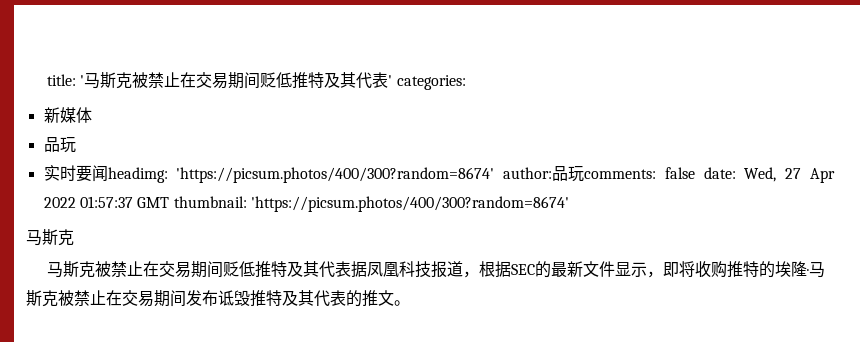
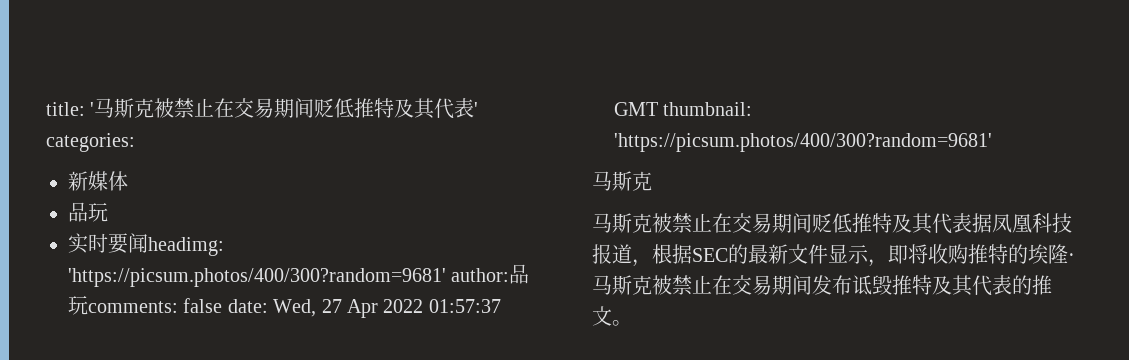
[176,167,495,183] 'https://picsum.photos/400/300?random=8674' -> [68,268,446,287] 'https://picsum.photos/400/300?random=9681'
[250,196,569,212] 'https://picsum.photos/400/300?random=8674' -> [614,133,992,152] 'https://picsum.photos/400/300?random=9681'

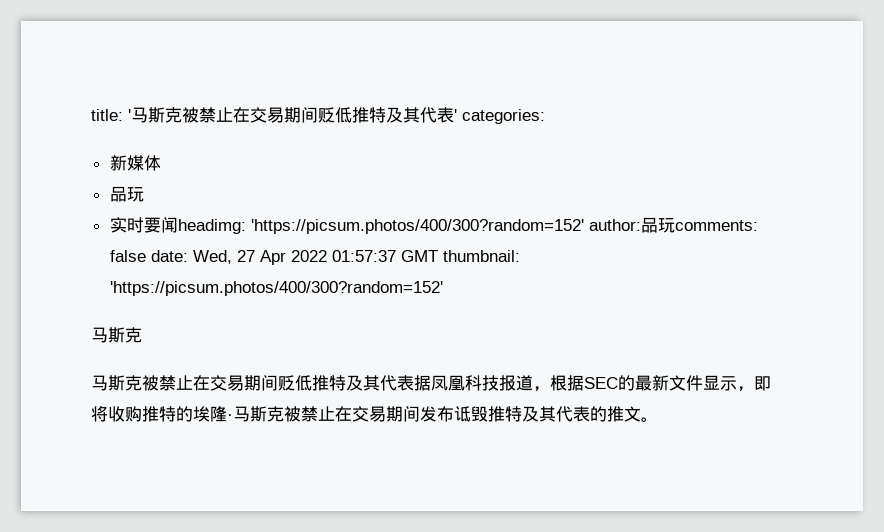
[68,268,446,287] 'https://picsum.photos/400/300?random=9681' -> [250,219,584,234] 'https://picsum.photos/400/300?random=152'
[614,133,992,152] 'https://picsum.photos/400/300?random=9681' -> [109,281,443,296] 'https://picsum.photos/400/300?random=152'

